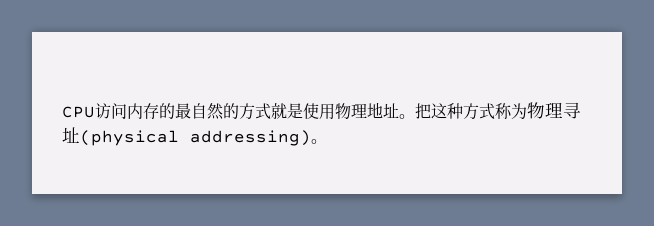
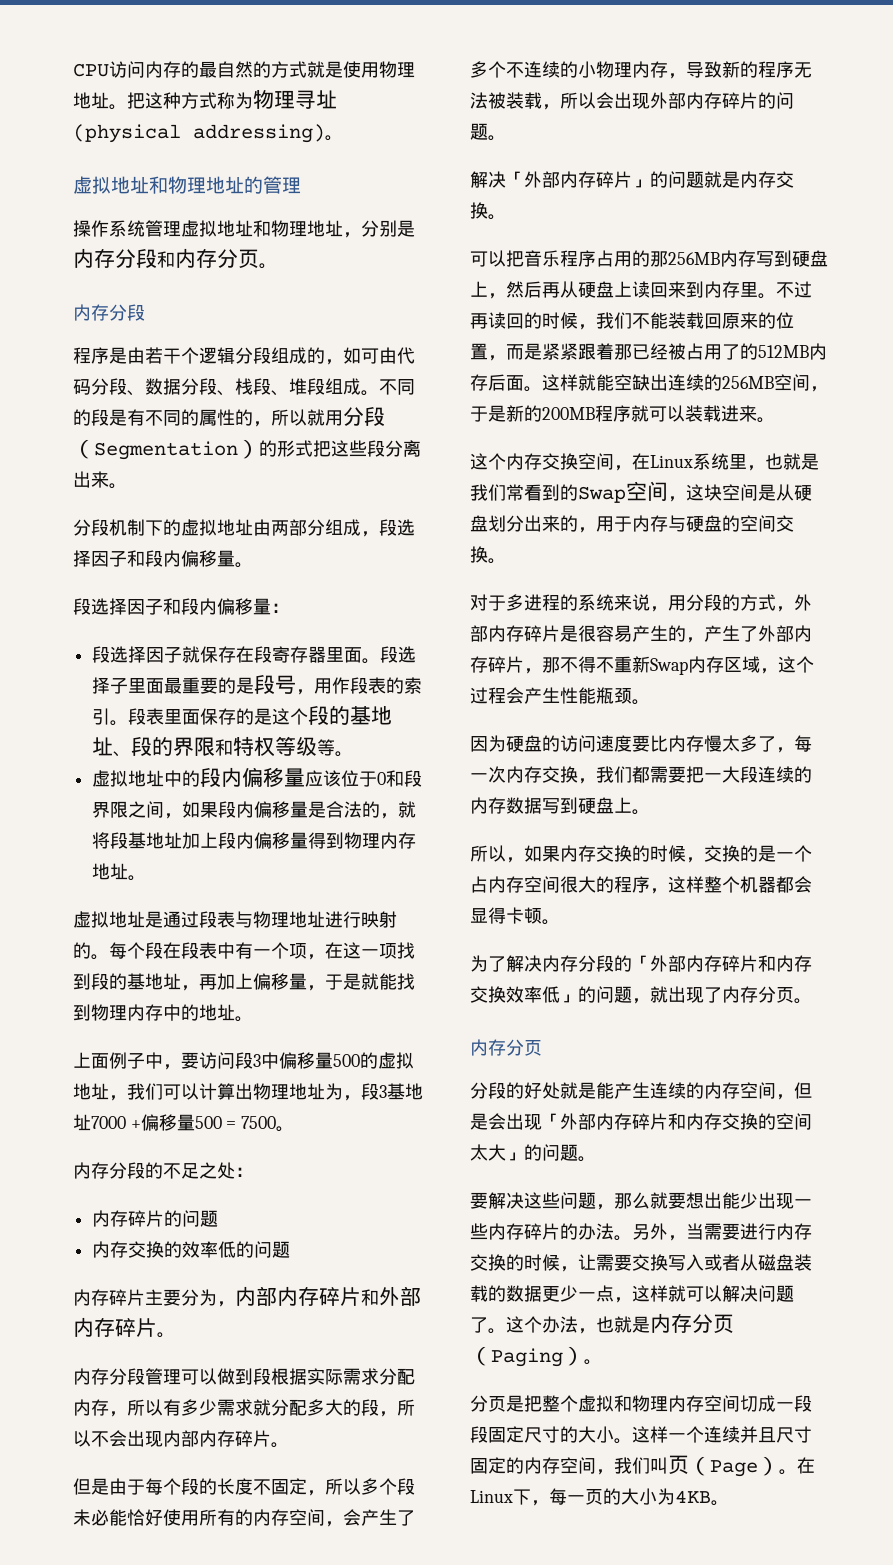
(327, 141) none -> [73,176,301,194] [73,220,415,238] [73,248,277,269] [73,304,145,321] [73,347,415,365] [73,378,415,396] [73,407,385,427] [73,439,421,460] [73,471,127,489] [73,519,415,537] [73,550,253,568] [73,598,289,615] [92,646,417,664] [92,675,423,695] [92,706,393,726] [92,736,354,757] [92,767,423,787] [92,801,417,819] [92,832,417,849] [92,863,147,881] [73,911,397,928] [73,942,415,960] [73,973,415,991] [73,1004,253,1022] [73,1052,414,1070] [73,1083,423,1101] [73,1114,295,1132] [73,1162,253,1179] [92,1210,219,1227] [92,1241,291,1258] [73,1286,421,1307] [73,1317,175,1338] [73,1368,415,1385] [73,1399,415,1417] [73,1430,289,1448] [73,1478,415,1496] [73,1509,415,1527] [470,61,812,79] [470,92,794,110] [470,123,506,141] [470,171,794,188] [470,202,506,220] [470,250,828,267] [470,281,812,299] [470,312,794,330] [470,343,827,361] [470,374,828,392] [470,405,775,423] [470,453,819,471] [470,481,812,503] [470,515,794,533] [470,546,506,564] [470,594,812,612] [470,625,812,643] [470,656,814,675] [470,687,650,705] [470,735,812,753] [470,766,812,784] [470,797,650,815] [470,845,812,863] [470,876,812,894] [470,907,560,925] [470,955,812,972] [470,986,812,1004] [470,1039,542,1056] [470,1082,812,1100] [470,1113,812,1130] [470,1144,596,1162] [470,1192,812,1210] [470,1223,812,1241] [470,1254,812,1272] [470,1285,794,1303] [470,1313,734,1334] [470,1346,602,1367] [470,1395,812,1412] [470,1426,812,1444] [470,1455,815,1477] [470,1488,729,1506] // 虚拟地址和物理地址的管理 // 操作系统管理虚拟地址和物理地址，分别是内存分段和内存分页。 // 内存分段 // 程序是由若干个逻辑分段组成的，如可由代码分段、数据分段、栈段、堆段组成。不同的段是有不同的属性的，所以就用分段（Segmentation）的形式把这些段分离出来。 // 分段机制下的虚拟地址由两部分组成，段选择因子和段内偏移量。 // 段选择因子和段内偏移量： // 段选择因子就保存在段寄存器里面。段选择子里面最重要的是段号，用作段表的索引。段表里面保存的是这个段的基地址、段的界限和特权等级等。 // 虚拟地址中的段内偏移量应该位于0和段界限之间，如果段内偏移量是合法的，就将段基地址加上段内偏移量得到物理内存地址。 // 虚拟地址是通过段表与物理地址进行映射的。每个段在段表中有一个项，在这一项找到段的基地址，再加上偏移量，于是就能找到物理内存中的地址。 // 上面例子中，要访问段3中偏移量500的虚拟地址，我们可以计算出物理地址为，段3基地址7000 +偏移量500 = 7500。 // 内存分段的不足之处： // 内存碎片的问题 // 内存交换的效率低的问题 // 内存碎片主要分为，内部内存碎片和外部内存碎片。 // 内存分段管理可以做到段根据实际需求分配内存，所以有多少需求就分配多大的段，所以不会出现内部内存碎片。 // 但是由于每个段的长度不固定，所以多个段未必能恰好使用所有的内存空间，会产生了多个不连续的小物理内存，导致新的程序无法被装载，所以会出现外部内存碎片的问题。 // 解决「外部内存碎片」的问题就是内存交换。 // 可以把音乐程序占用的那256MB内存写到硬盘上，然后再从硬盘上读回来到内存里。不过再读回的时候，我们不能装载回原来的位置，而是紧紧跟着那已经被占用了的512MB内存后面。这样就能空缺出连续的256MB空间，于是新的200MB程序就可以装载进来。 // 这个内存交换空间，在Linux系统里，也就是我们常看到的Swap空间，这块空间是从硬盘划分出来的，用于内存与硬盘的空间交换。 // 对于多进程的系统来说，用分段的方式，外部内存碎片是很容易产生的，产生了外部内存碎片，那不得不重新Swap内存区域，这个过程会产生性能瓶颈。 // 因为硬盘的访问速度要比内存慢太多了，每一次内存交换，我们都需要把一大段连续的内存数据写到硬盘上。 // 所以，如果内存交换的时候，交换的是一个占内存空间很大的程序，这样整个机器都会显得卡顿。 // 为了解决内存分段的「外部内存碎片和内存交换效率低」的问题，就出现了内存分页。 // 内存分页 // 分段的好处就是能产生连续的内存空间，但是会出现「外部内存碎片和内存交换的空间太大」的问题。 // 要解决这些问题，那么就要想出能少出现一些内存碎片的办法。另外，当需要进行内存交换的时候，让需要交换写入或者从磁盘装载的数据更少一点，这样就可以解决问题了。这个办法，也就是内存分页（Paging）。 // 分页是把整个虚拟和物理内存空间切成一段段固定尺寸的大小。这样一个连续并且尺寸固定的内存空间，我们叫页（Page）。在Linux下，每一页的大小为4KB。

